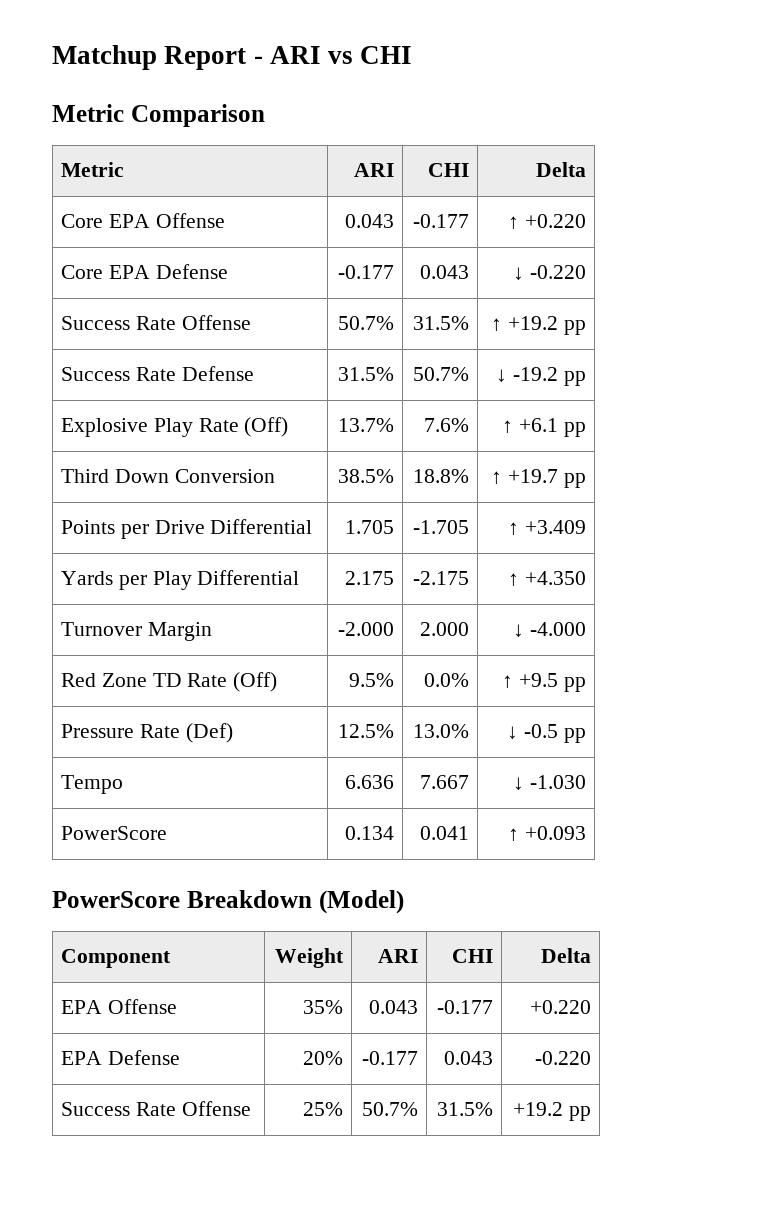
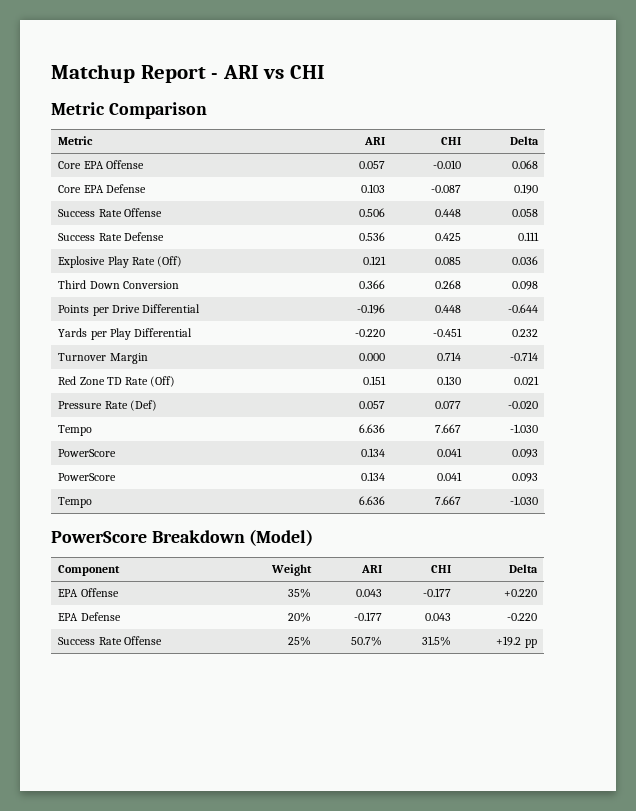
[344,214,394,228] [412,214,469,228] [508,214,586,229] 0.043 | -0.177 | ↑ +0.220 -> [358,161,385,169] [432,160,461,169] [511,160,538,169] 0.057 | -0.010 | 0.068
[337,265,394,279] [419,265,469,279] [513,265,586,280] [61,315,251,330] [337,316,394,330] [412,316,469,330] [491,316,586,335] [61,366,254,381] [337,367,394,381] [412,367,469,381] [496,367,586,386] [61,417,289,437] [337,418,394,432] [423,418,469,432] [502,418,586,437] [61,469,275,483] [337,469,394,483] [412,469,469,483] [491,469,586,488] -0.177 | 0.043 | ↓ -0.220 // Success Rate Offense | 50.7% | 31.5% | ↑ +19.2 pp // Success Rate Defense | 31.5% | 50.7% | ↓ -19.2 pp // Explosive Play Rate (Off) | 13.7% | 7.6% | ↑ +6.1 pp // Third Down Conversion | 38.5% | 18.8% | ↑ +19.7 pp -> [360,184,385,193] [430,185,461,193] [513,184,538,194] [58,208,162,217] [358,208,385,217] [434,209,461,217] [511,209,538,217] [58,232,164,241] [358,232,385,241] [434,233,461,241] [517,232,539,241] [58,256,182,268] [362,256,386,265] [434,257,461,265] [511,256,538,265] [58,280,179,289] [358,280,385,289] [434,280,461,289] [511,281,538,290] 0.103 | -0.087 | 0.190 // Success Rate Offense | 0.506 | 0.448 | 0.058 // Success Rate Defense | 0.536 | 0.425 | 0.111 // Explosive Play Rate (Off) | 0.121 | 0.085 | 0.036 // Third Down Conversion | 0.366 | 0.268 | 0.098
[344,520,394,534] [412,520,469,534] [508,520,586,535] 1.705 | -1.705 | ↑ +3.409 -> [356,304,385,314] [434,305,461,313] [507,304,538,313] -0.196 | 0.448 | -0.644
[344,571,394,585] [412,571,469,585] [508,571,586,586] [61,622,212,641] [337,622,394,636] [419,622,469,636] [513,622,586,637] 2.175 | -2.175 | ↑ +4.350 // Turnover Margin | -2.000 | 2.000 | ↓ -4.000 -> [354,329,385,337] [432,328,462,337] [511,329,538,337] [58,353,148,364] [358,353,385,361] [436,352,461,361] [509,352,538,361] -0.220 | -0.451 | 0.232 // Turnover Margin | 0.000 | 0.714 | -0.714
[348,673,394,687] [423,673,469,687] [502,673,586,692] [61,723,233,743] [337,724,394,738] [412,724,469,738] [507,724,586,743] [61,775,124,794] [344,775,394,789] [419,775,469,789] [513,777,525,790] 9.5% | 0.0% | ↑ +9.5 pp // Pressure Rate (Def) | 12.5% | 13.0% | ↓ -0.5 pp // Tempo | 6.636 | 7.667 | ↓ -> [362,376,386,385] [436,376,461,385] [513,376,539,385] [58,400,157,411] [358,401,385,409] [434,401,461,409] [507,401,538,409] [58,425,93,436] [358,424,385,433] [434,424,461,433] 0.151 | 0.130 | 0.021 // Pressure Rate (Def) | 0.057 | 0.077 | -0.020 // Tempo | 6.636 | 7.667 |
[508,826,586,841] ↑ +0.093 -> [511,449,538,458] [58,473,117,481] [360,472,385,481] [436,472,462,481] [511,473,538,482] [58,497,93,508] [358,496,385,505] [434,496,461,505] [509,496,538,505] 0.093 // PowerScore | 0.134 | 0.041 | 0.093 // Tempo | 6.636 | 7.667 | -1.030

